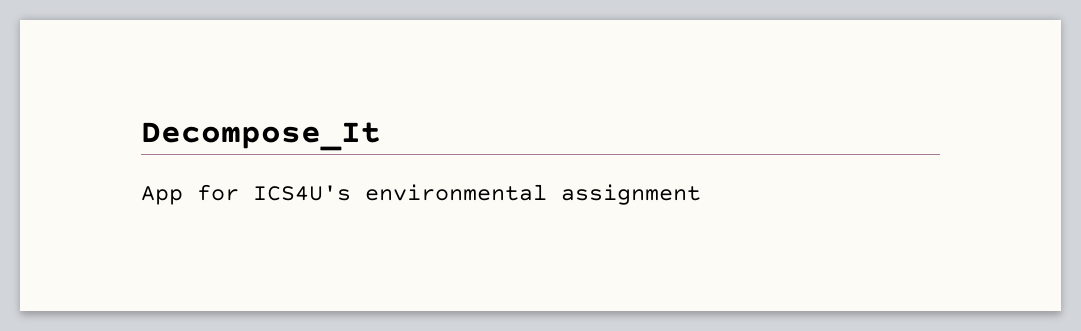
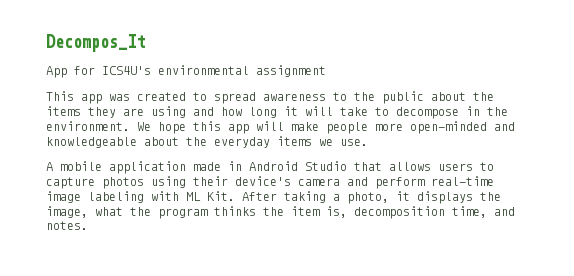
[141,122,381,151] Decompose_It -> [46,34,145,52] Decompos_It
(701, 194) none -> [46,91,494,104] [46,106,508,119] [46,121,515,134] [46,136,368,148] [46,161,494,174] [46,176,494,189] [46,191,501,204] [46,206,515,219] [46,221,88,230] // This app was created to spread awareness to the public about the items they are using and how long it will take to decompose in the environment. We hope this app will make people more open-minded and knowledgeable about the everyday items we use. // A mobile application made in Android Studio that allows users to capture photos using their device's camera and perform real-time image labeling with ML Kit. After taking a photo, it displays the image, what the program thinks the item is, decomposition time, and notes.

